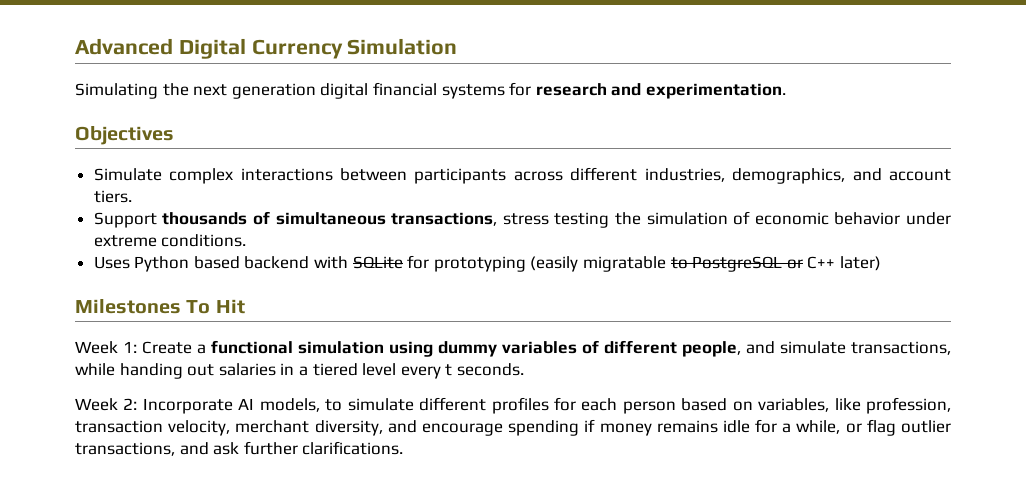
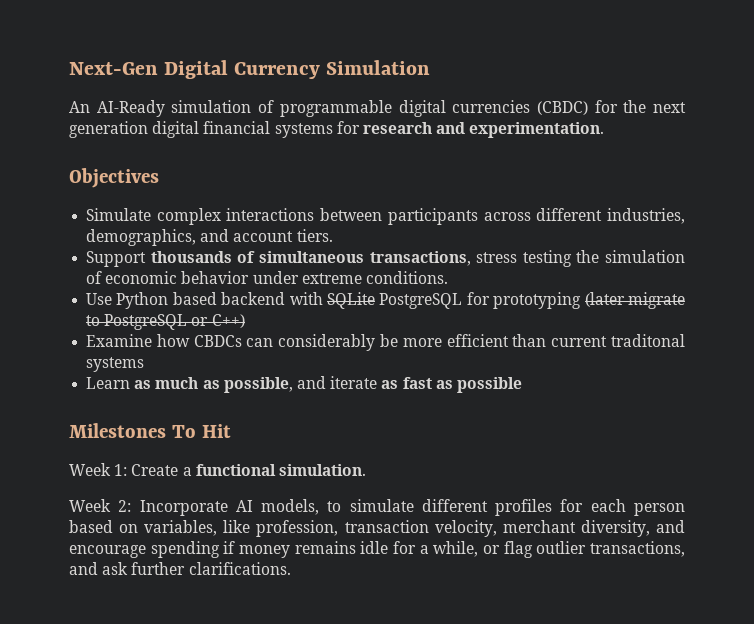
[75,38,173,55] Advanced -> [69,62,158,75] Next-Gen
[75,83,158,99] Simulating -> [69,100,618,117] An AI-Ready simulation of programmable digital currencies (CBDC) for
[93,256,130,269] Uses -> [86,293,113,305] Use
(403, 262) none -> [379,293,463,309] PostgreSQL
[530,256,667,272] (easily migratable -> [584,292,685,309] (later migrate
[807,256,881,271] C++ later) -> [211,314,245,328] [86,334,686,351] [86,357,145,372] [86,376,522,393] C++) // Examine how CBDCs can considerably be more efficient than current traditonal systems // Learn as much as possible, and iterate as fast as possible
[298,340,951,357] [75,363,524,379] simulation using dummy variables of different people, and simulate transactions, while handing out salaries in a tiered level every t seconds. -> [278,464,366,476] simulation.

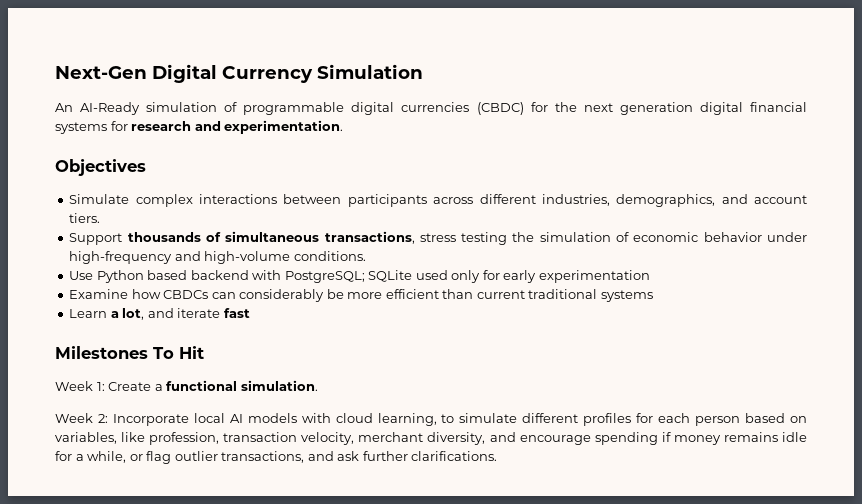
[301,273,362,284] extreme -> [69,251,291,264] high-frequency and high-volume
[327,292,685,309] [86,314,245,330] SQLite PostgreSQL for prototyping (later migrate to PostgreSQL or C++) -> [284,270,650,283] PostgreSQL; SQLite used only for early experimentation
[611,334,686,347] traditonal -> [528,289,598,299] traditional
[134,377,293,393] as much as possible, -> [110,308,145,320] a lot,
[381,380,399,389] as -> (221, 313) none
[435,377,522,393] as possible -> (250, 313) none
[235,499,320,515] AI models, -> [193,413,437,426] local AI models with cloud learning,

